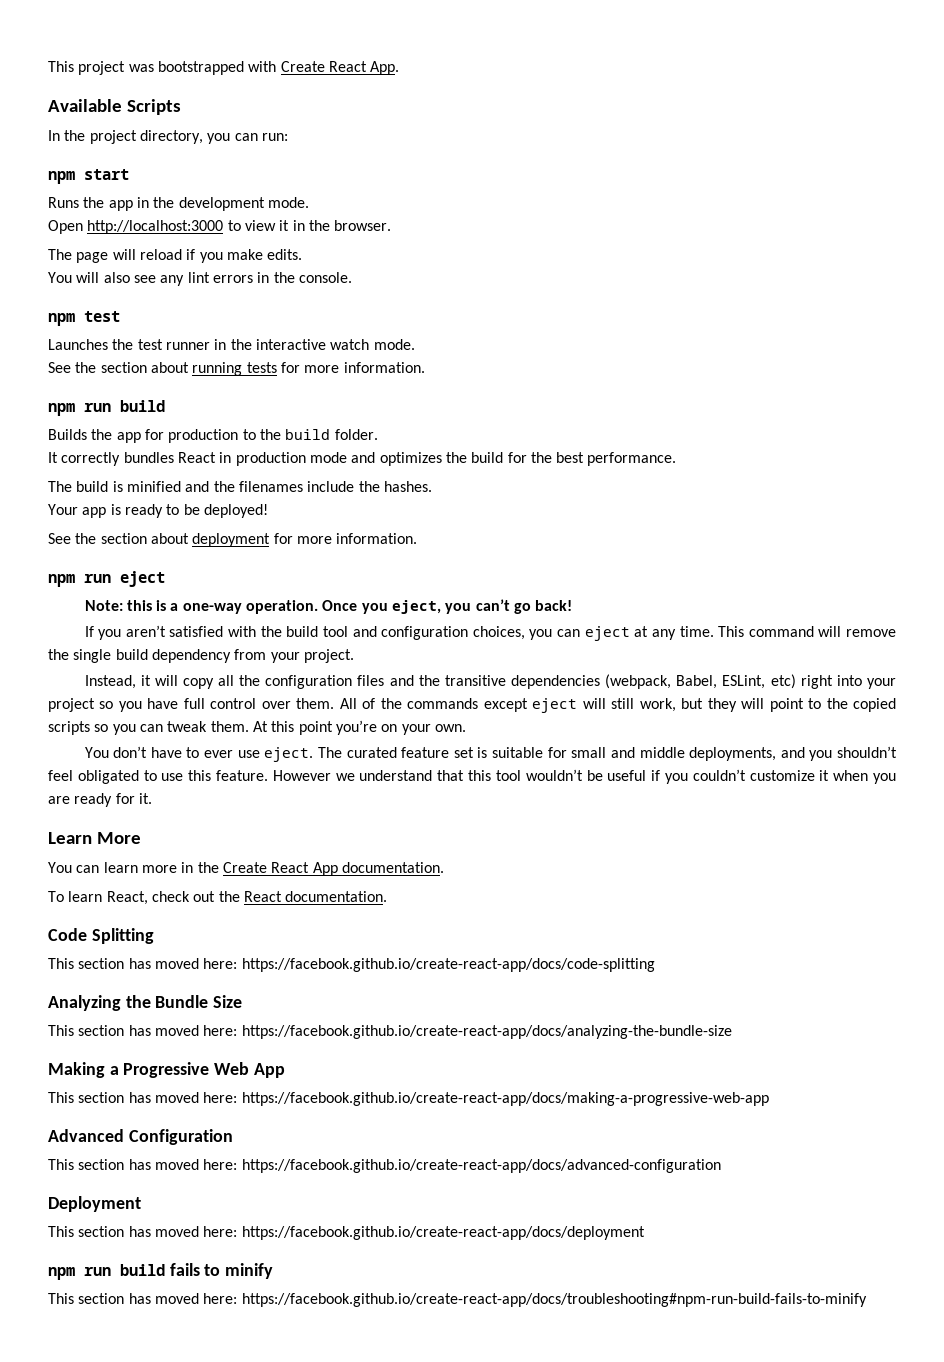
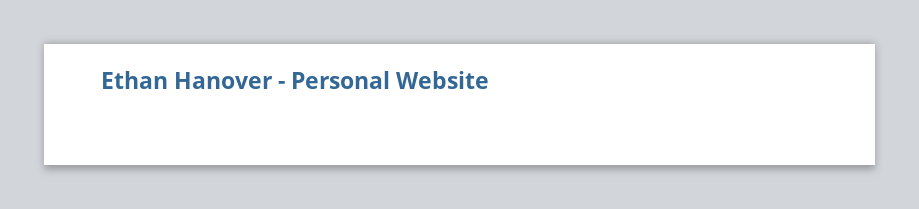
[48,61,400,75] [48,99,181,115] [48,130,288,144] [48,169,129,184] [48,197,309,211] [48,220,392,234] [48,249,303,263] [48,272,352,286] [48,311,120,326] [48,339,415,350] [48,362,425,376] [48,400,165,416] [48,429,378,443] [48,452,677,466] [48,481,432,492] [48,504,268,518] [48,533,418,547] [48,571,165,587] [84,599,573,614] [84,625,896,641] [48,649,354,663] [84,674,896,689] [48,698,897,713] [48,720,466,735] [84,746,897,762] [48,769,897,784] [48,793,152,807] [48,832,141,844] [48,862,444,876] [48,891,388,905] [48,928,154,944] [48,958,655,972] [48,995,243,1011] [48,1025,732,1039] [48,1062,285,1078] [48,1092,769,1106] [48,1129,233,1145] [48,1159,721,1173] [48,1196,141,1212] [48,1226,645,1240] [48,1263,274,1280] [48,1293,867,1307] This project was bootstrapped with Create React App. // Available Scripts // In the project directory, you can run: // npm start // Runs the app in the development mode. // Open http://localhost:3000 to view it in the browser. // The page will reload if you make edits. // You will also see any lint errors in the console. // npm test // Launches the test runner in the interactive watch mode. // See the section about running tests for more information. // npm run build // Builds the app for production to the build folder. // It correctly bundles React in production mode and optimizes the build for the best performance. // The build is minified and the filenames include the hashes. // Your app is ready to be deployed! // See the section about deployment for more information. // npm run eject // Note: this is a one-way operation. Once you eject, you can’t go back! // If you aren’t satisfied with the build tool and configuration choices, you can eject at any time. This command will remove the single build dependency from your project. // Instead, it will copy all the configuration files and the transitive dependencies (webpack, Babel, ESLint, etc) right into your project so you have full control over them. All of the commands except eject will still work, but they will point to the copied scripts so you can tweak them. At this point you’re on your own. // You don’t have to ever use eject. The curated feature set is suitable for small and middle deployments, and you shouldn’t feel obligated to use this feature. However we understand that this tool wouldn’t be useful if you couldn’t customize it when you are ready for it. // Learn More // You can learn more in the Create React App documentation. // To learn React, check out the React documentation. // Code Splitting // This section has moved here: https://facebook.github.io/create-react-app/docs/code-splitting // Analyzing the Bundle Size // This section has moved here: https://facebook.github.io/create-react-app/docs/analyzing-the-bundle-size // Making a Progressive Web App // This section has moved here: https://facebook.github.io/create-react-app/docs/making-a-progressive-web-app // Advanced Configuration // This section has moved here: https://facebook.github.io/create-react-app/docs/advanced-configuration // Deployment // This section has moved here: https://facebook.github.io/create-react-app/docs/deployment // npm run build fails to minify // This section has moved here: https://facebook.github.io/create-react-app/docs/troubleshooting#npm-run-build-fails-to-minify -> [101,71,490,89] Ethan Hanover - Personal Website

